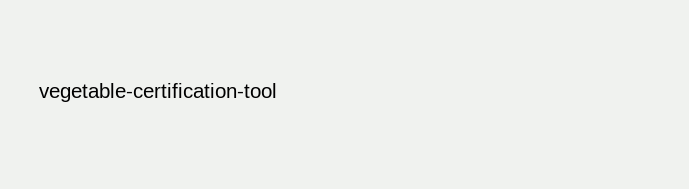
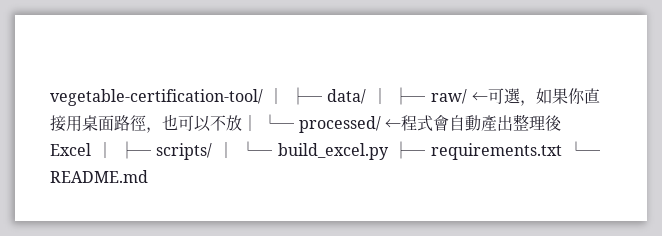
[39,83,277,102] vegetable-certification-tool -> [50,87,600,106] [50,114,562,133] [50,141,600,160] [50,170,148,183] vegetable-certification-tool/ │ ├─ data/ │ ├─ raw/ ←可選，如果你直接用桌面路徑，也可以不放│ └─ processed/ ←程式會自動產出整理後Excel │ ├─ scripts/ │ └─ build_excel.py ├─ requirements.txt └─ README.md

